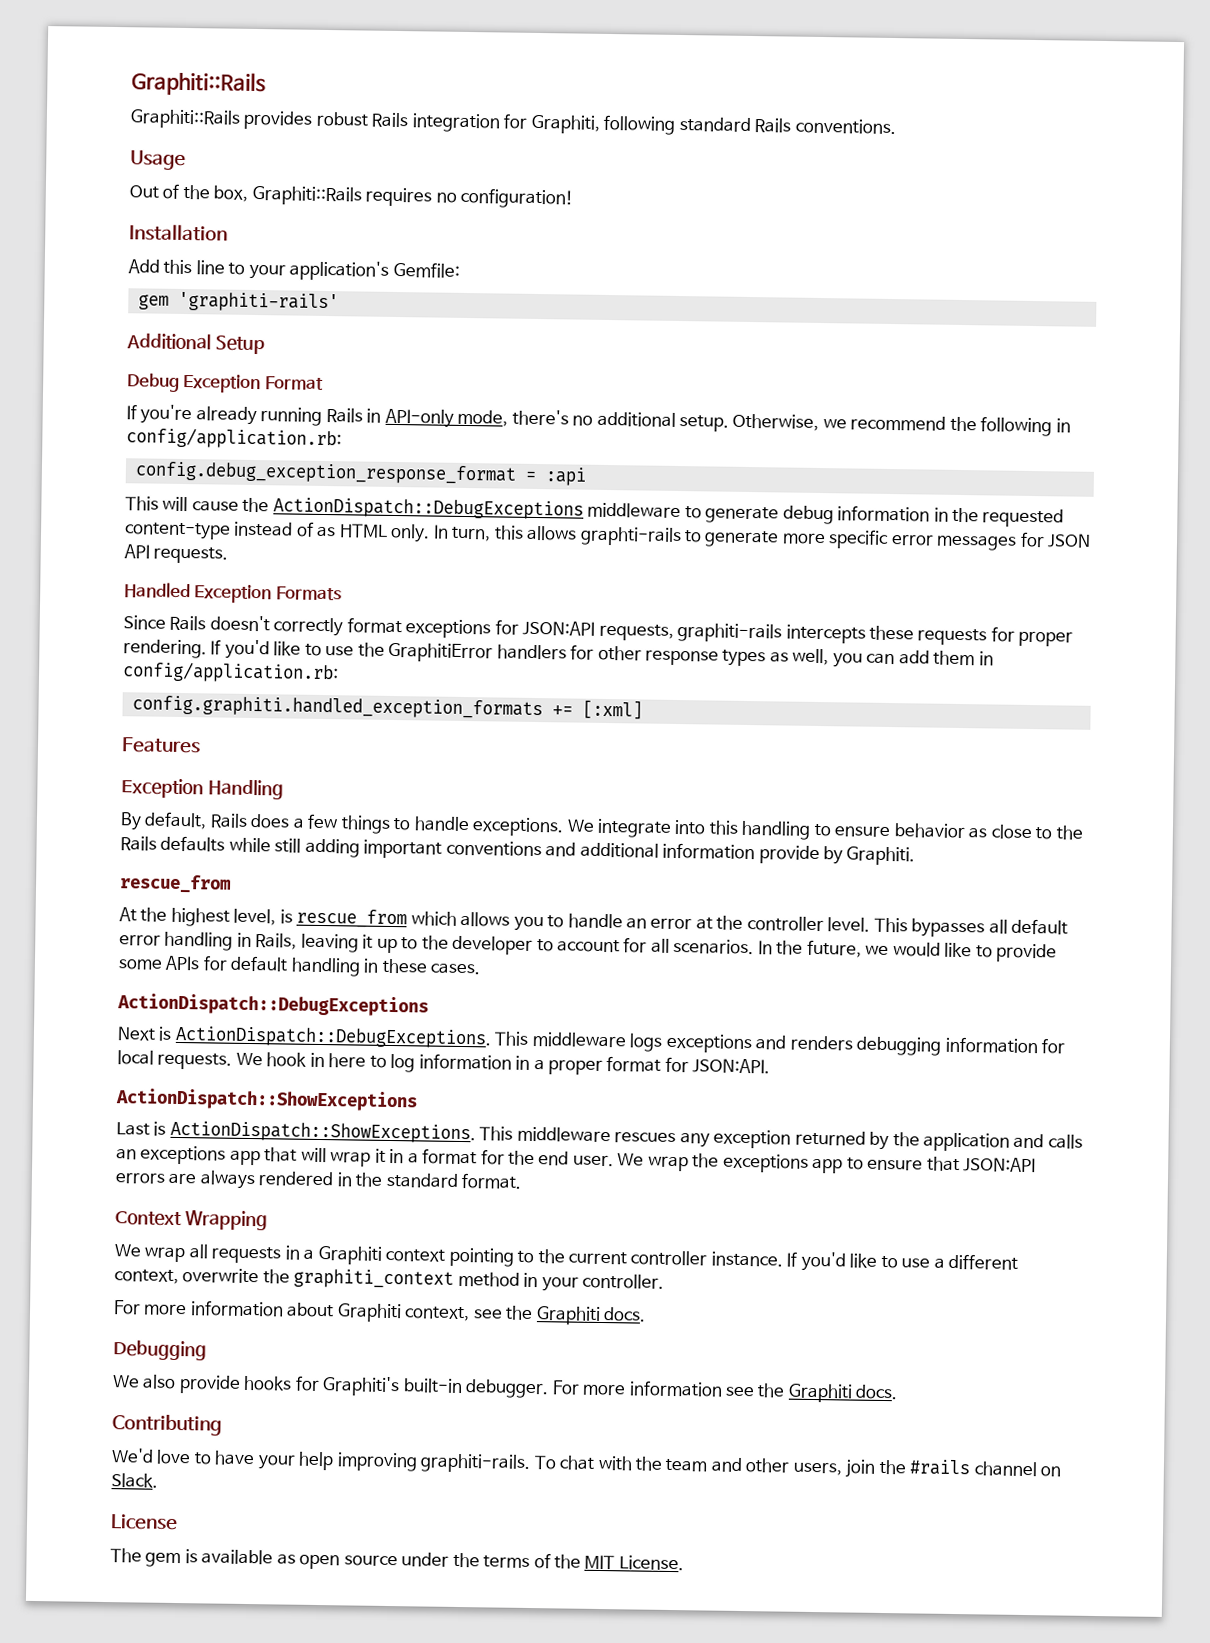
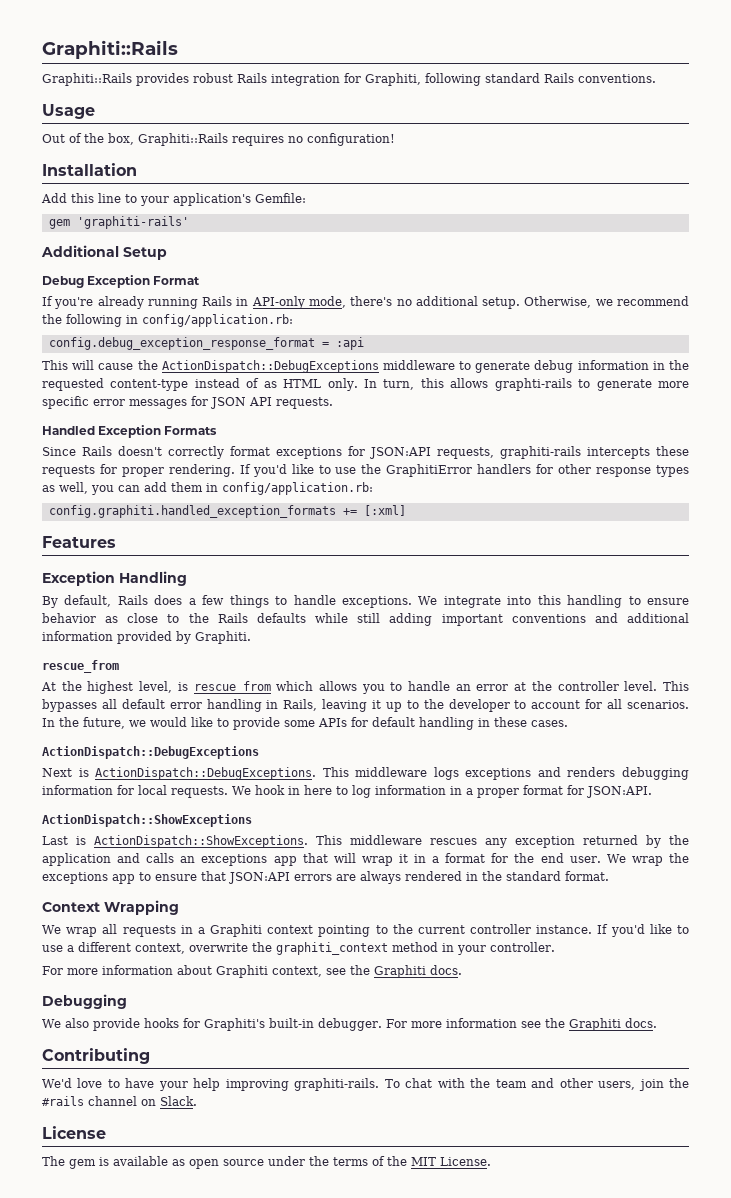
[758,845,820,865] provide -> [117,631,172,644] provided

